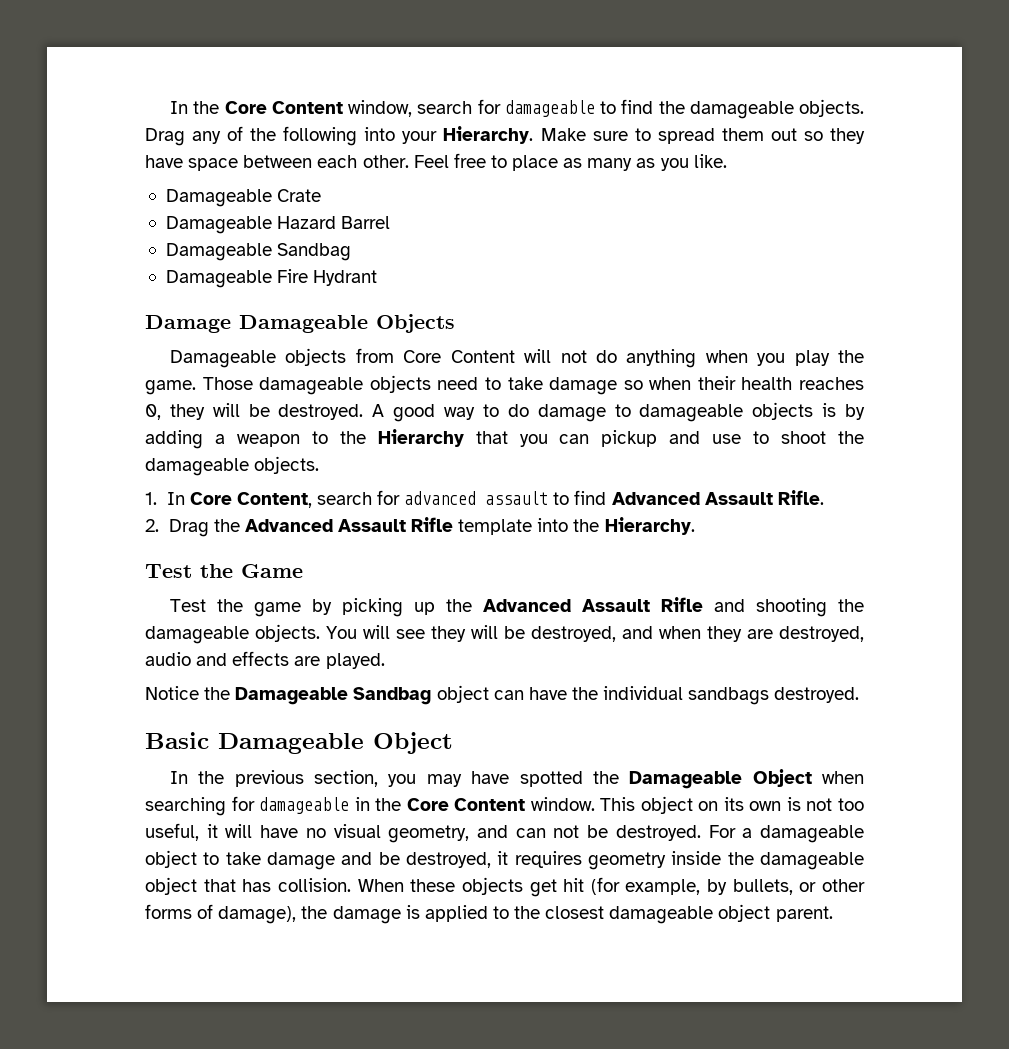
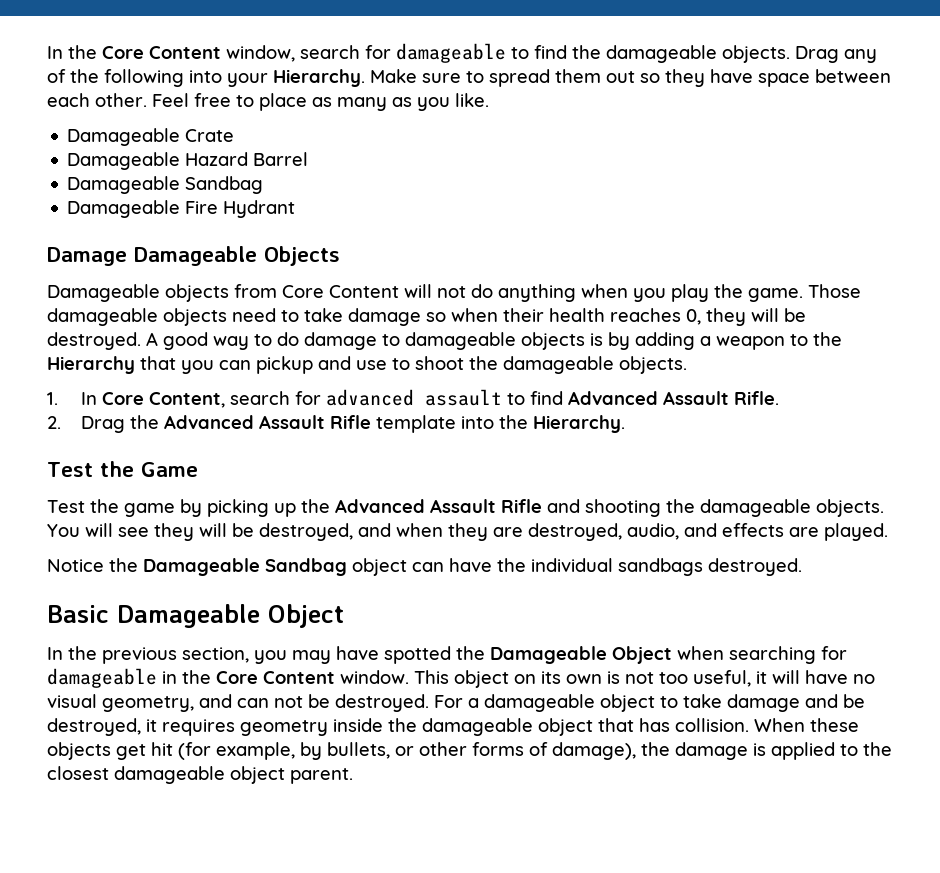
[145,652,191,666] audio -> [627,523,679,540] audio,

